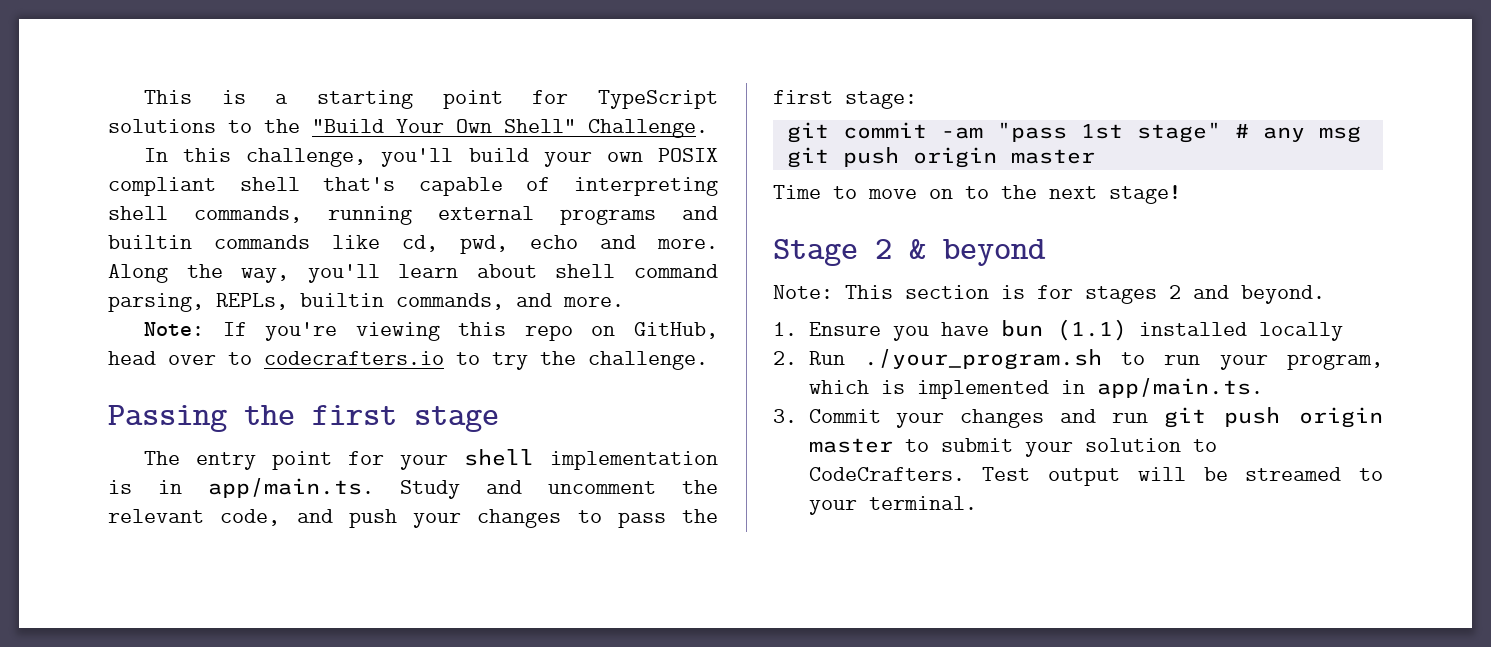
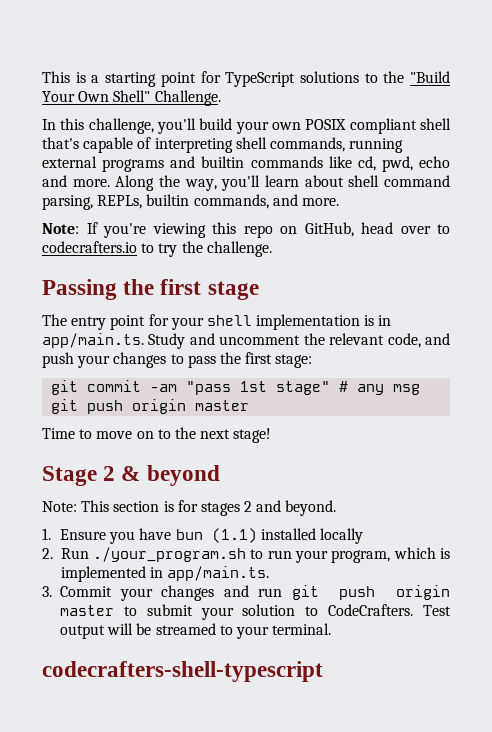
(977, 503) none -> [42,661,323,682] // codecrafters-shell-typescript

